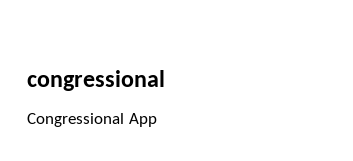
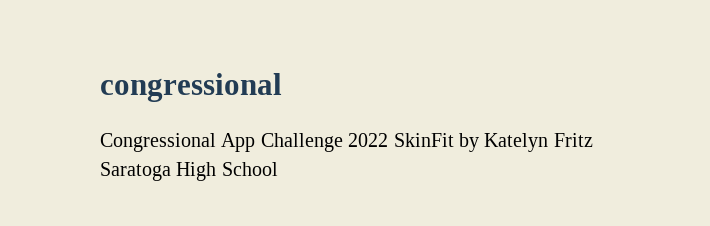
(157, 120) none -> [260,133,593,152] [100,162,278,181] Challenge 2022 SkinFit by Katelyn Fritz Saratoga High School

